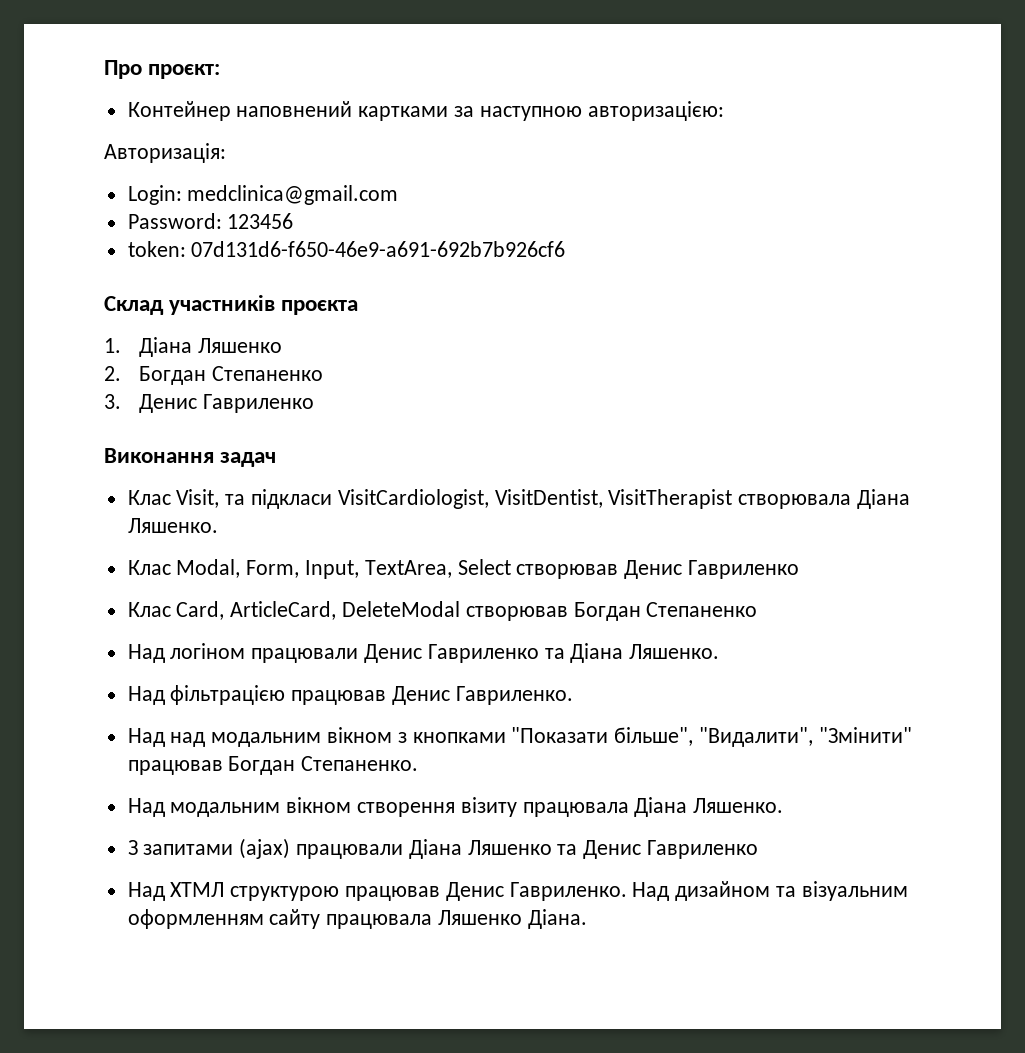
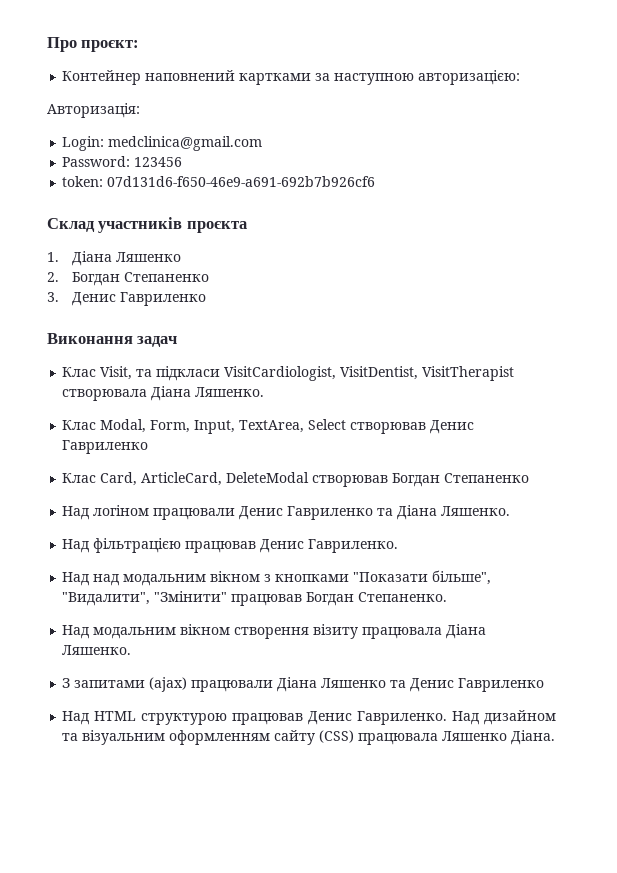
[170,882,225,897] ХТМЛ -> [94,711,137,721] HTML
(321, 919) none -> [319,730,355,743] (CSS)

